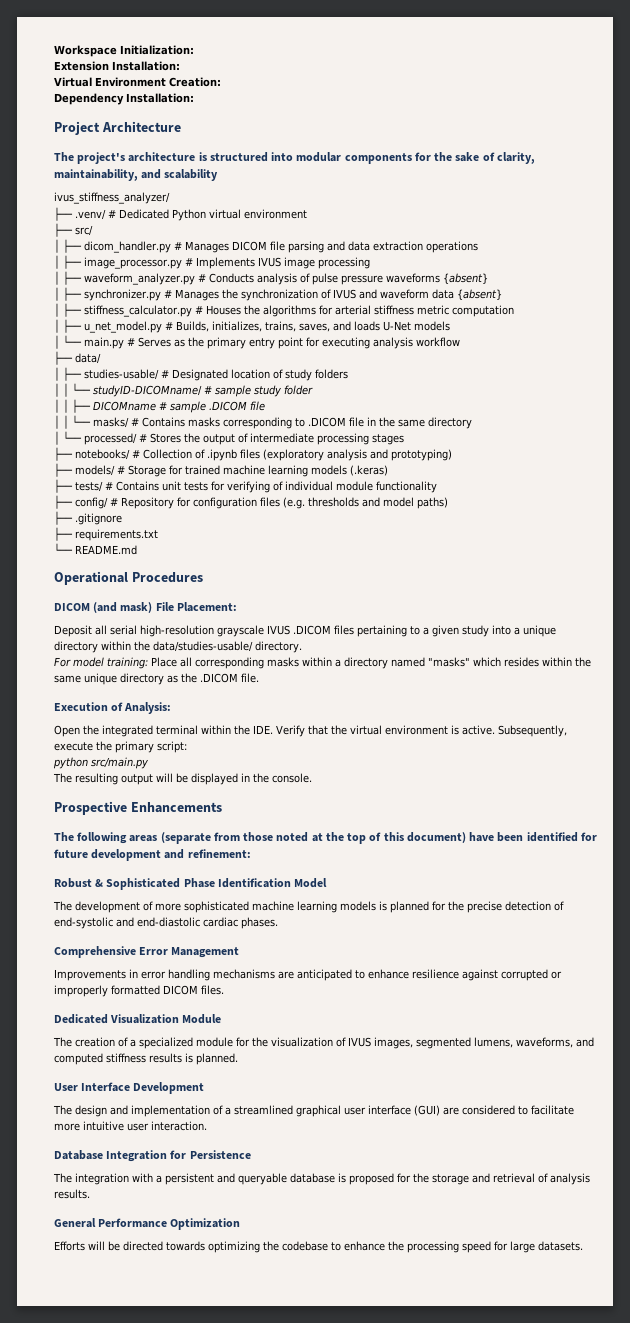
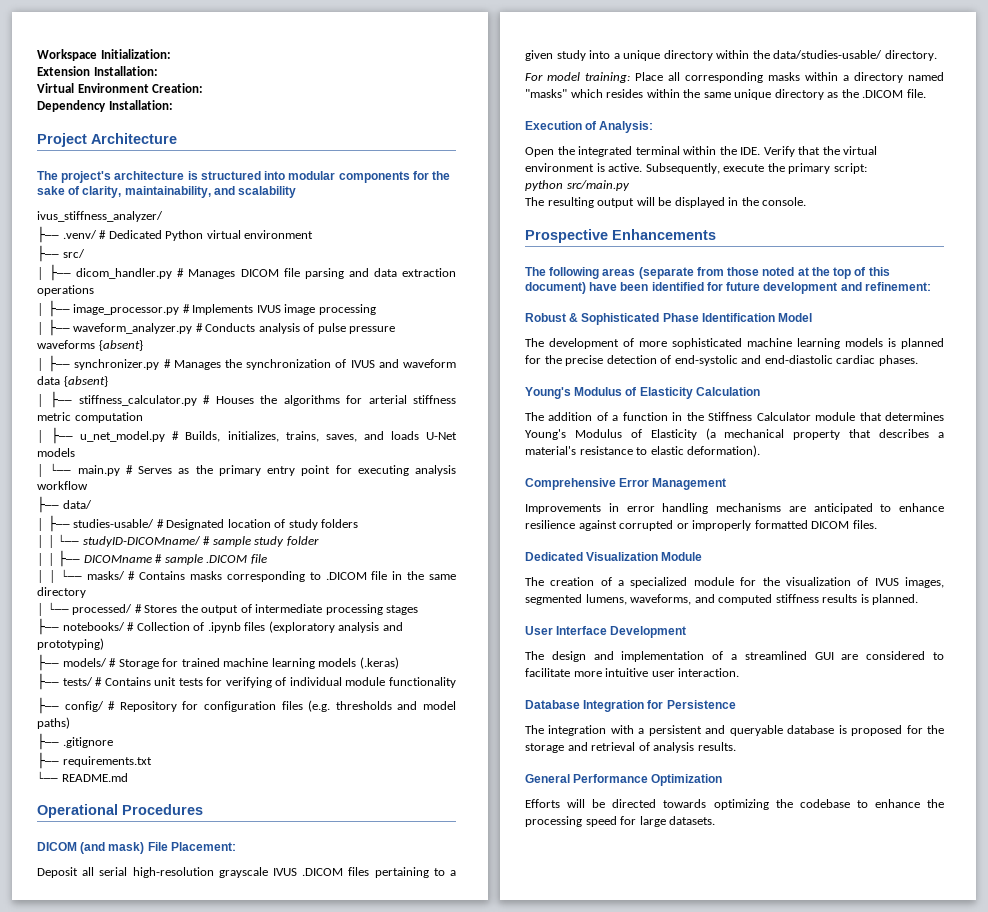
(278, 923) none -> [525,387,760,399] [525,412,944,421] [525,428,945,440] [525,445,761,457] // Young's Modulus of Elasticity Calculation // The addition of a function in the Stiffness Calculator module that determines Young's Modulus of Elasticity (a mechanical property that describes a material's resistance to elastic deformation).
[296,1105,440,1117] graphical user interface (GUI) -> [814,652,834,660] GUI

